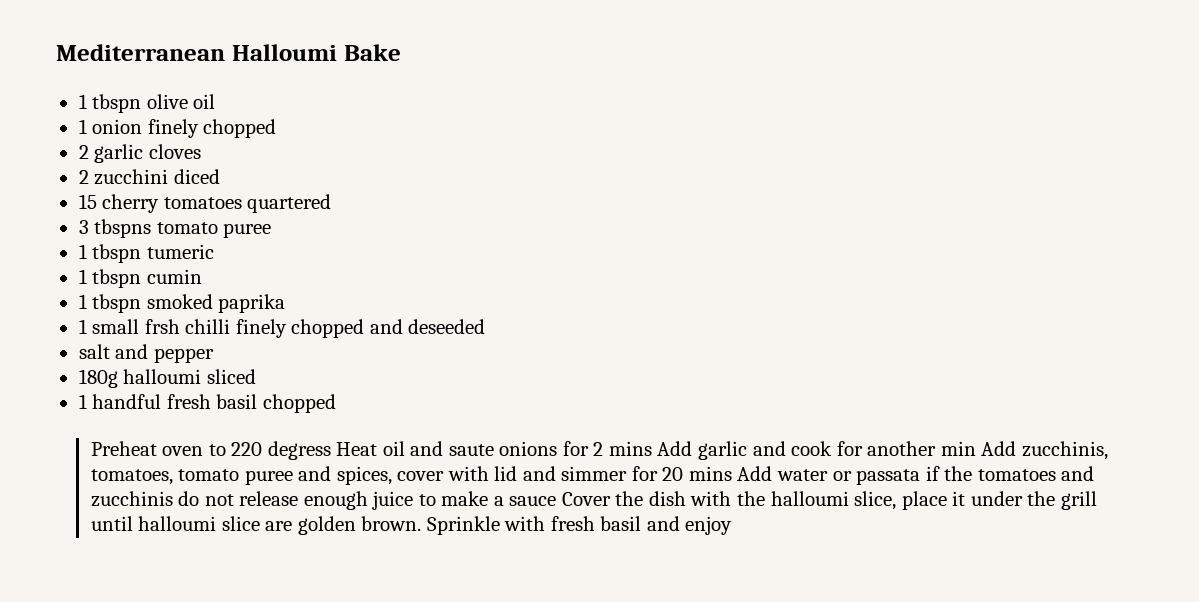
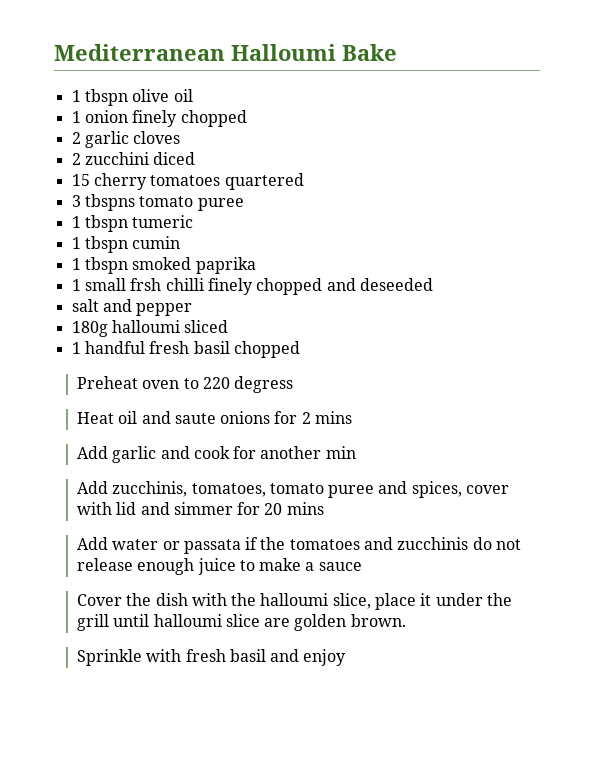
(331, 450) none -> (294, 384) //
(652, 448) none -> (353, 417) //
(976, 448) none -> (356, 452) //
(732, 473) none -> (324, 508) //
(557, 501) none -> (362, 566) //
(422, 523) none -> (406, 620) //

